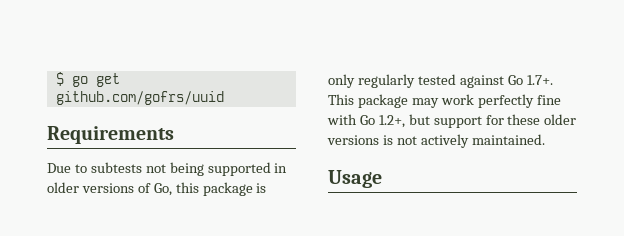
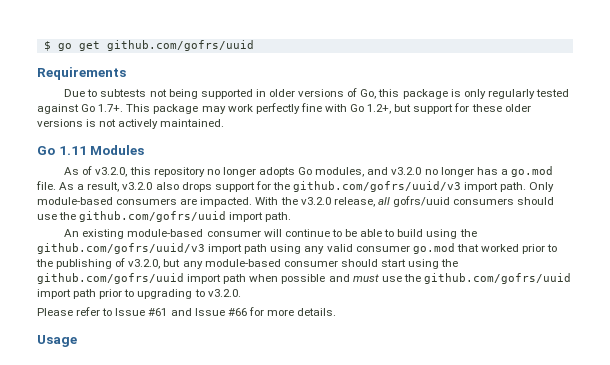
(545, 139) none -> [37,145,145,155] [64,166,553,177] [36,181,555,192] [37,196,555,207] [37,211,292,222] [64,229,477,239] [37,243,558,254] [36,258,459,269] [37,273,571,284] [37,289,241,299] [37,307,337,316] // Go 1.11 Modules // As of v3.2.0, this repository no longer adopts Go modules, and v3.2.0 no longer has a go.mod file. As a result, v3.2.0 also drops support for the github.com/gofrs/uuid/v3 import path. Only module-based consumers are impacted. With the v3.2.0 release, all gofrs/uuid consumers should use the github.com/gofrs/uuid import path. // An existing module-based consumer will continue to be able to build using the github.com/gofrs/uuid/v3 import path using any valid consumer go.mod that worked prior to the publishing of v3.2.0, but any module-based consumer should start using the github.com/gofrs/uuid import path when possible and must use the github.com/gofrs/uuid import path prior to upgrading to v3.2.0. // Please refer to Issue #61 and Issue #66 for more details.

